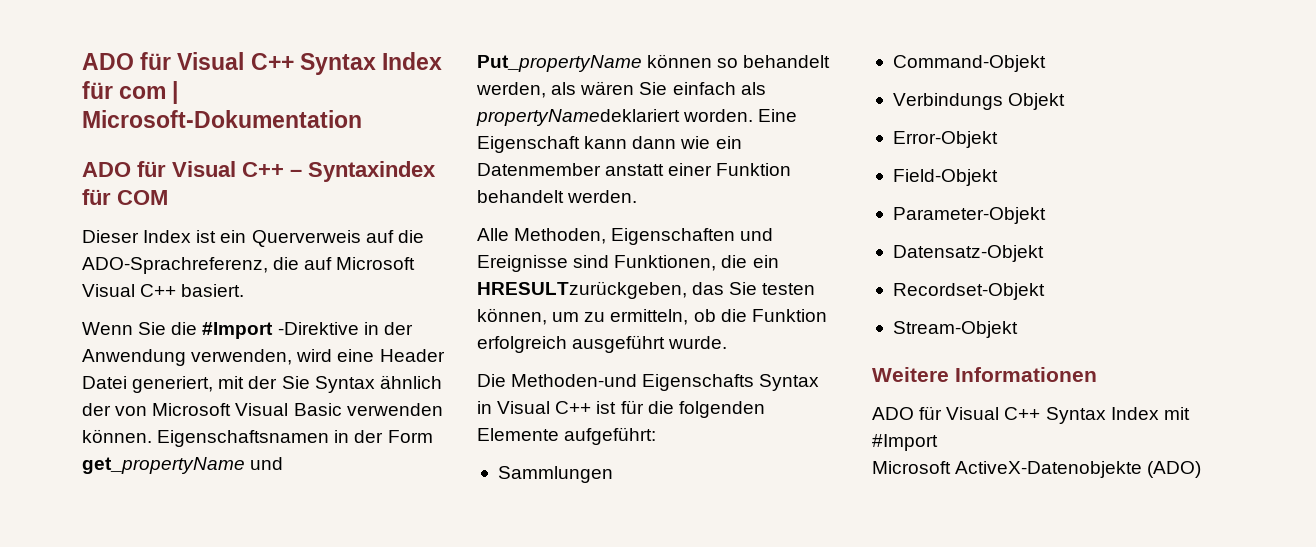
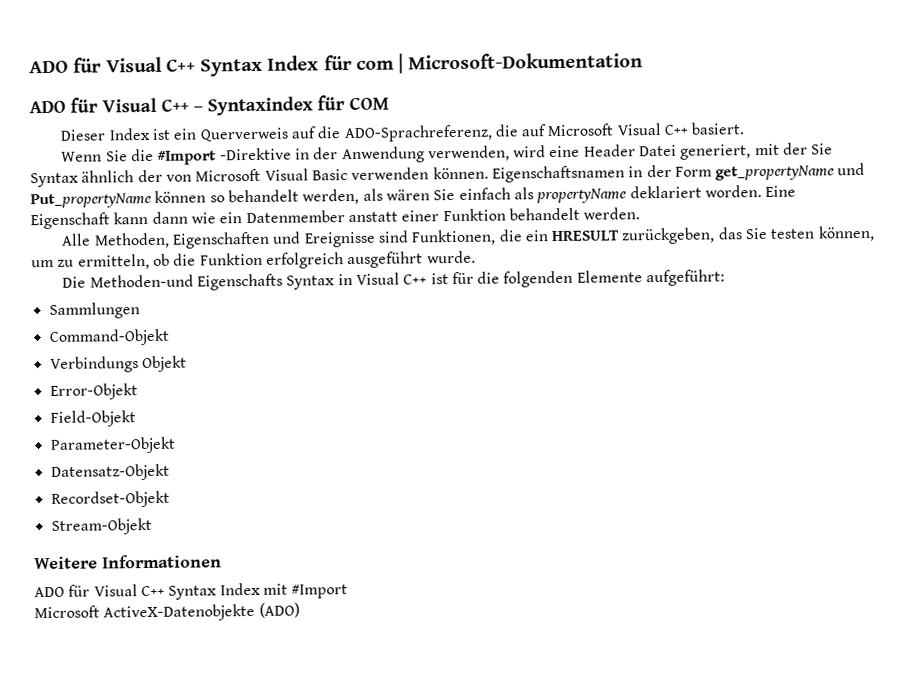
[476,109,680,126] propertyNamedeklariert -> [536,185,702,204] propertyName deklariert
[477,281,687,299] HRESULTzurückgeben, -> [551,227,716,245] HRESULT zurückgeben,

